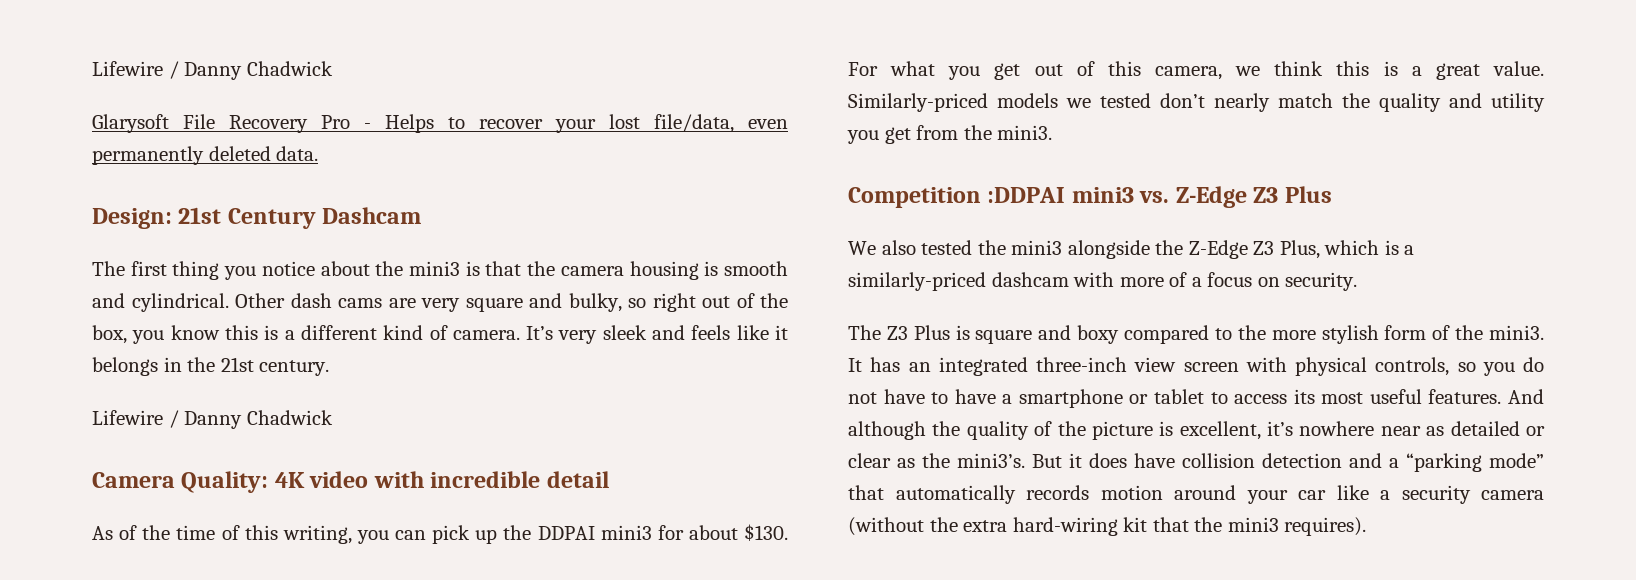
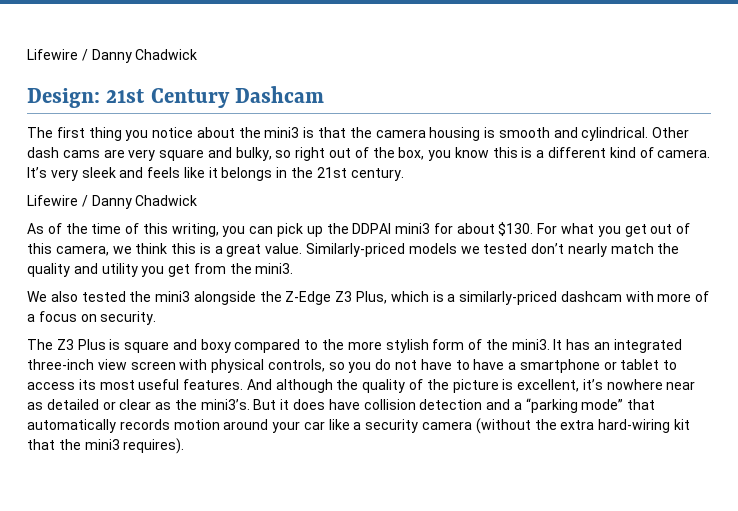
[92,61,333,80] [92,114,788,133] [92,146,319,165] Lifewire / Danny Chadwick // Glarysoft File Recovery Pro - Helps to recover your lost file/data, even permanently deleted data. -> [27,49,198,63] Lifewire / Danny Chadwick
[92,471,609,493] // Camera Quality: 4K video with incredible detail -> (198, 200) none
[848,186,1332,208] // Competition :DDPAI mini3 vs. Z-Edge Z3 Plus -> (294, 268) none

